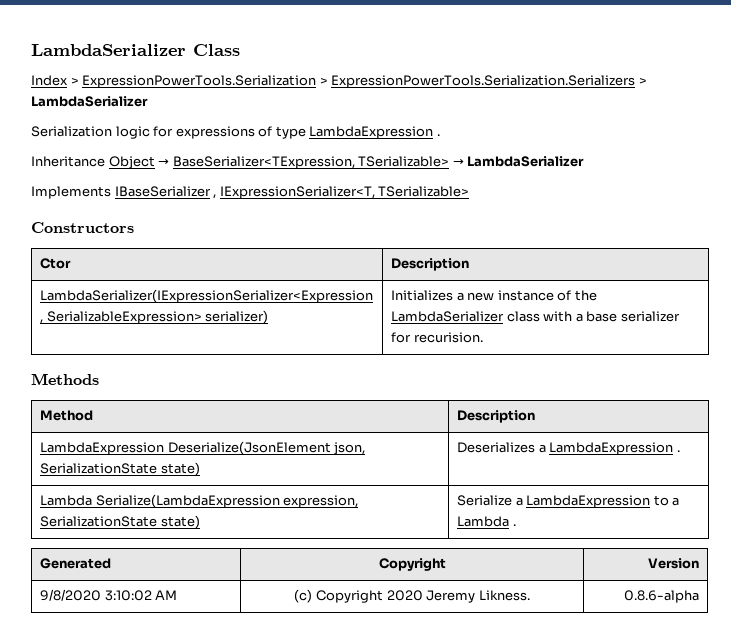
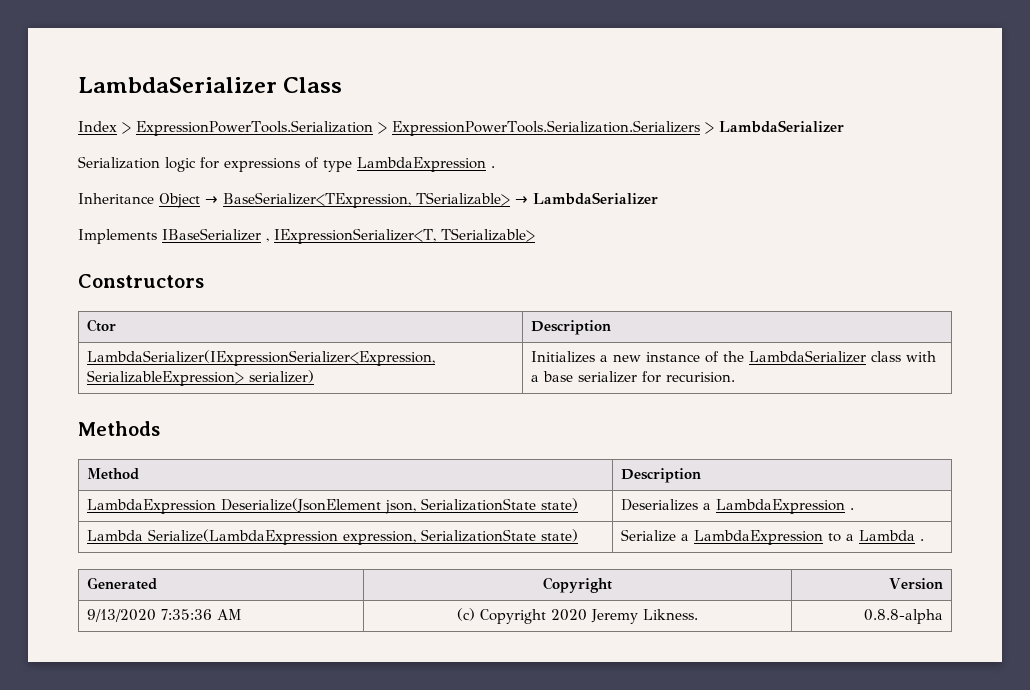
[40,589,152,601] 9/8/2020 3:10:02 -> [86,609,212,622] 9/13/2020 7:35:36
[623,590,699,603] 0.8.6-alpha -> [864,609,944,624] 0.8.8-alpha

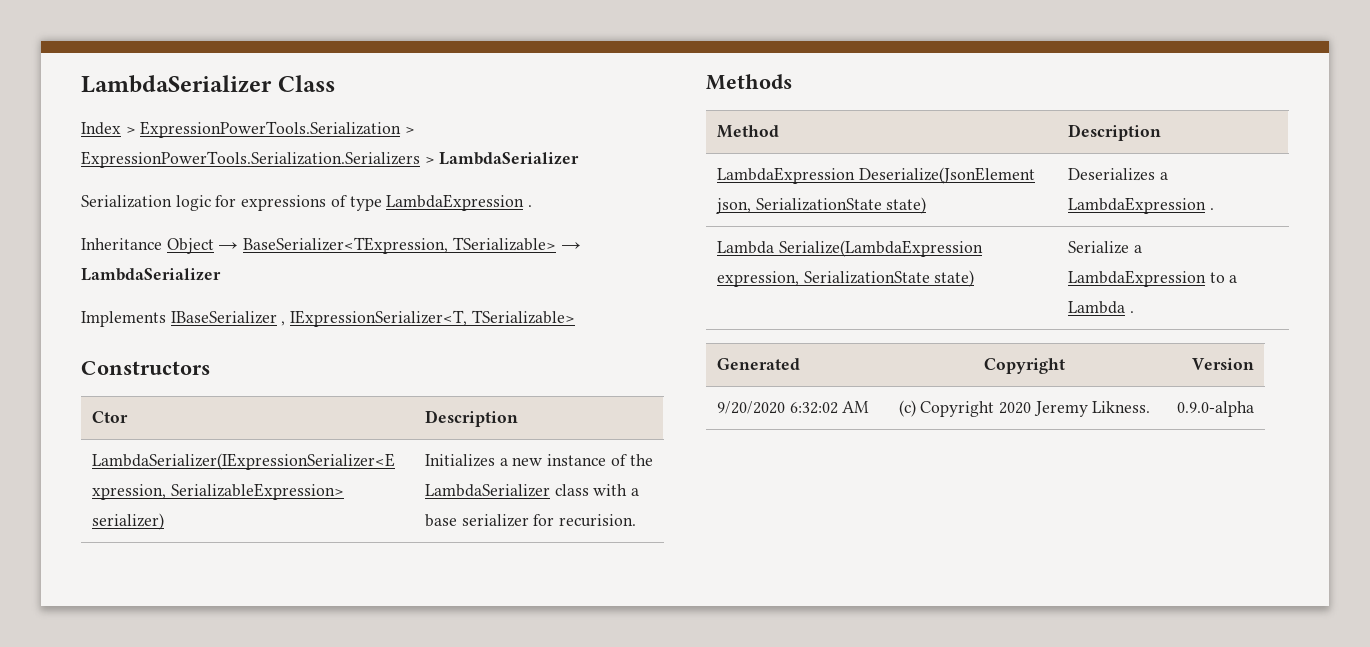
[86,609,212,622] 9/13/2020 7:35:36 -> [717,401,838,414] 9/20/2020 6:32:02
[864,609,944,624] 0.8.8-alpha -> [1176,401,1254,417] 0.9.0-alpha

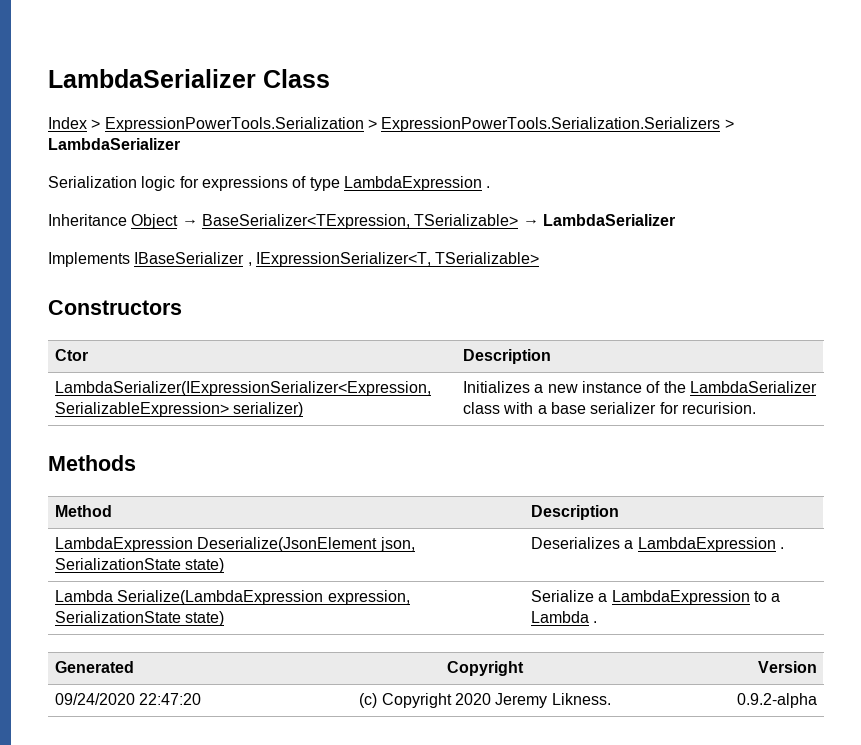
[717,401,870,414] 9/20/2020 6:32:02 AM -> [55,693,202,705] 09/24/2020 22:47:20
[1176,401,1254,417] 0.9.0-alpha -> [736,693,817,708] 0.9.2-alpha

